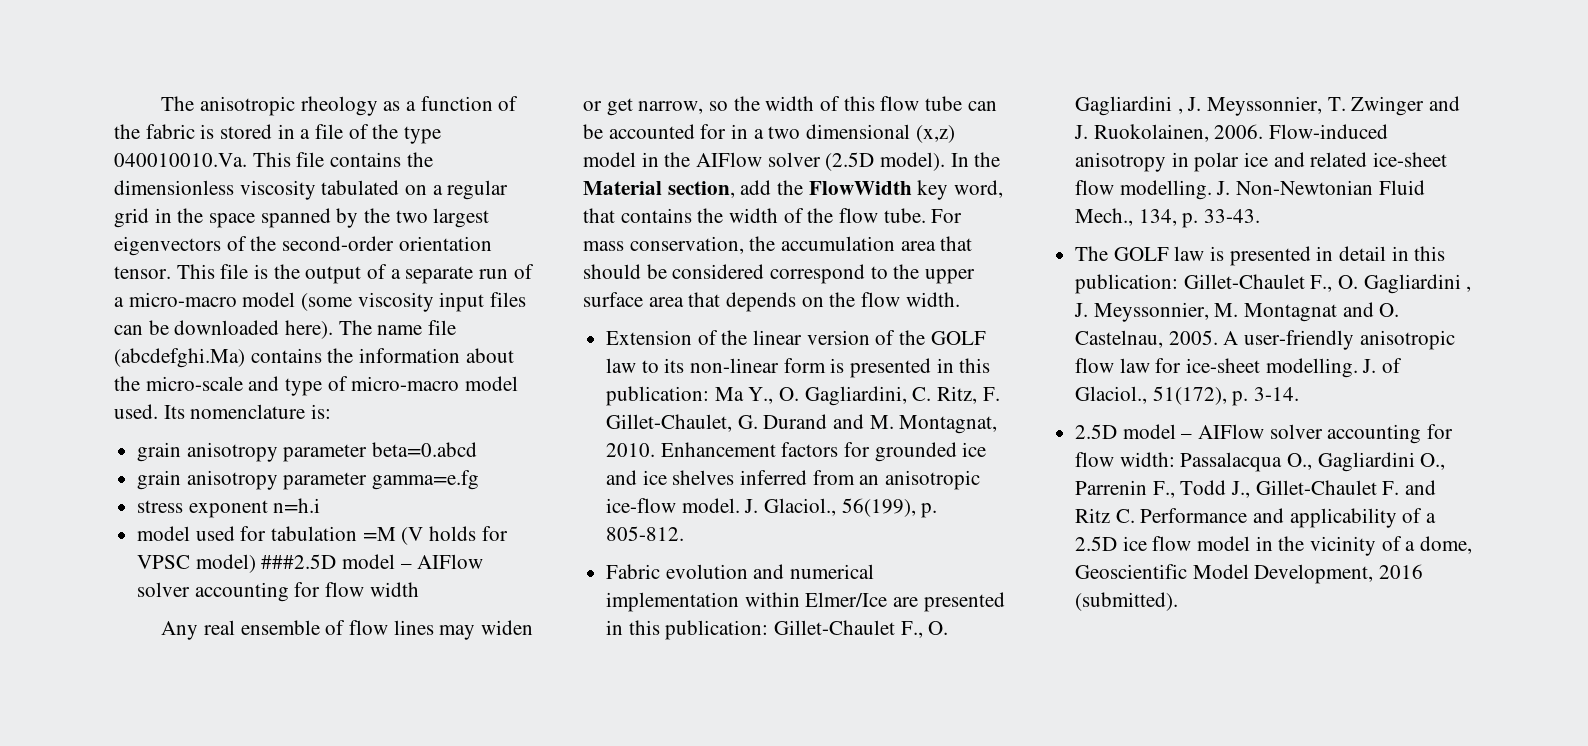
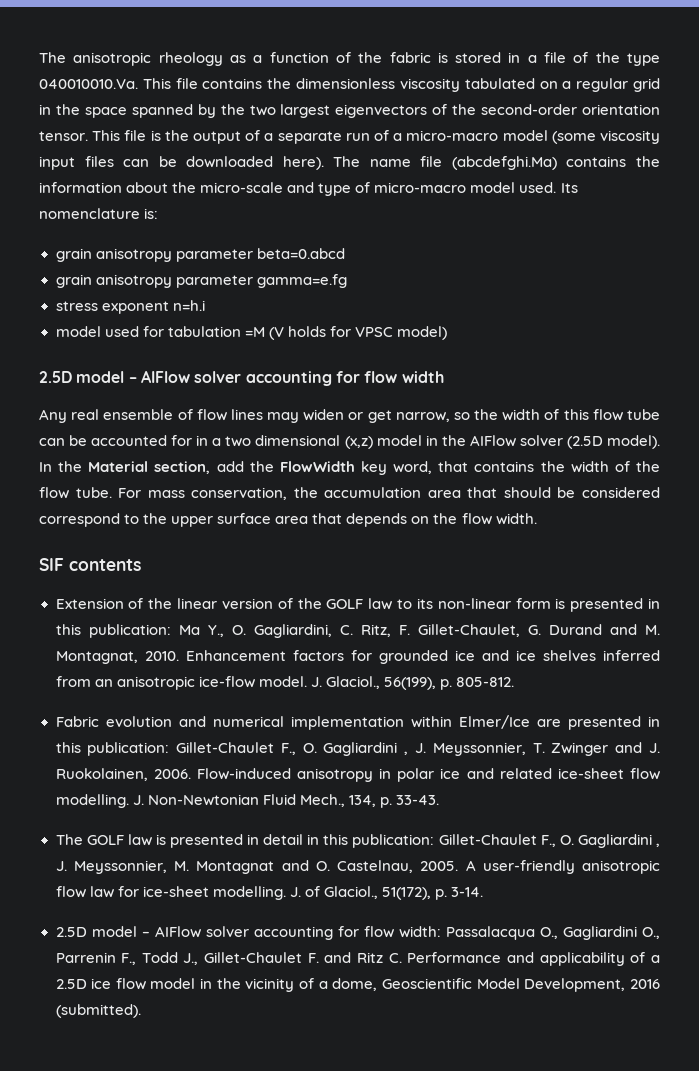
[261,554,337,569] ###2.5D -> [39,371,72,383] // 2.5D
(960, 299) none -> [39,558,141,571] // SIF contents

